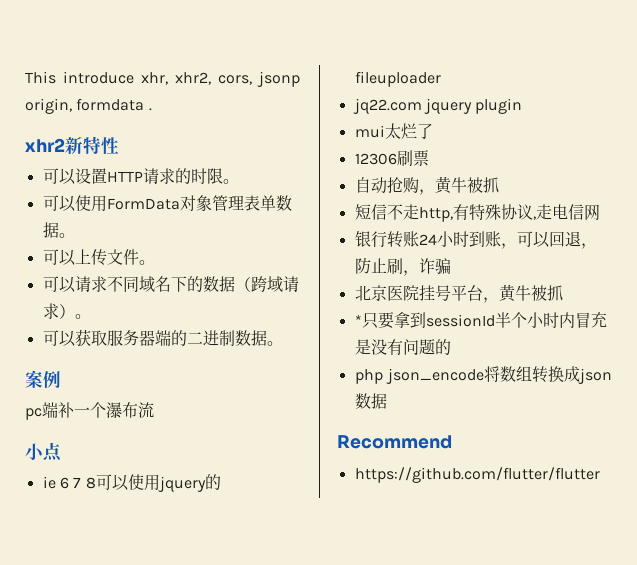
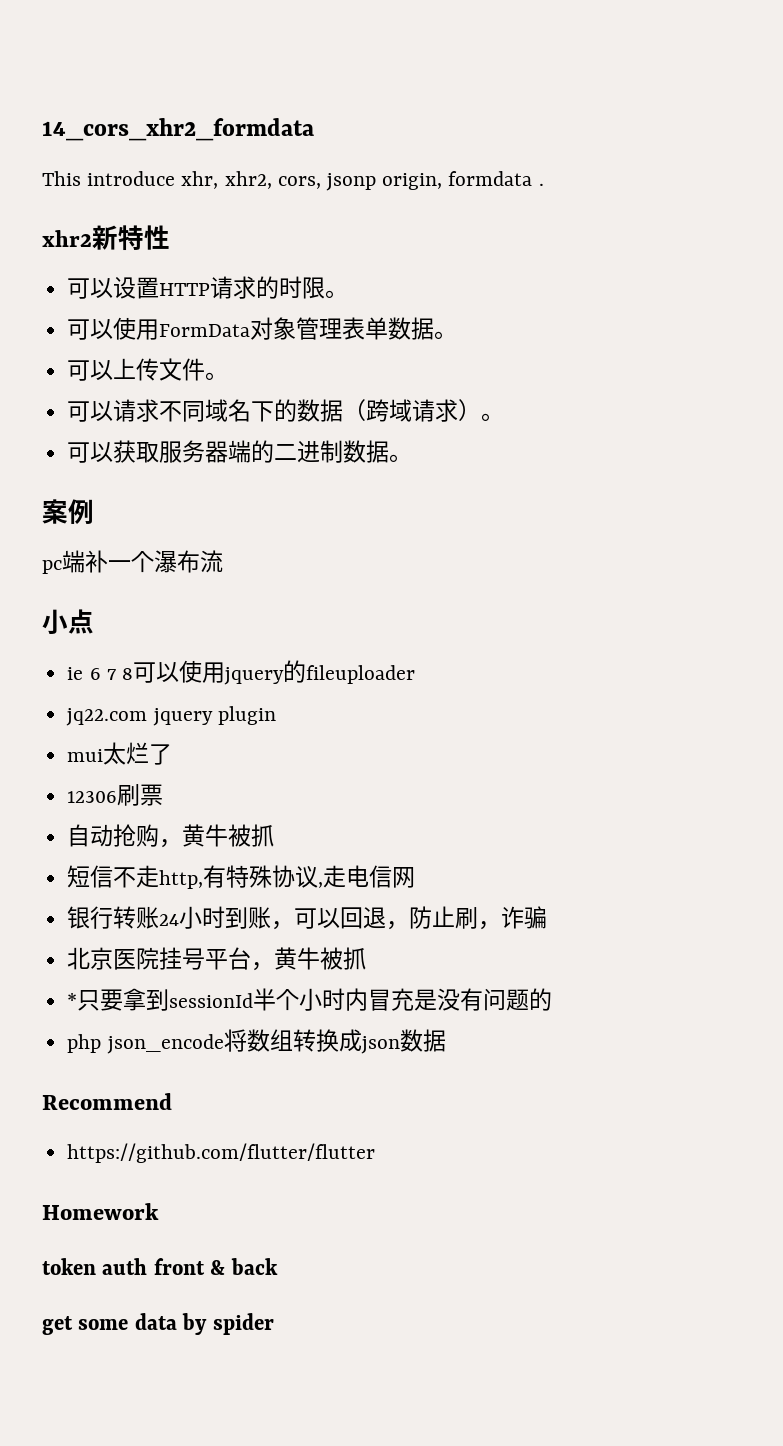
(25, 77) none -> [42,118,314,141] 14_cors_xhr2_formdata //
(600, 475) none -> [42,1203,159,1220] [42,1258,278,1275] [42,1313,274,1335] // Homework // token auth front & back // get some data by spider

